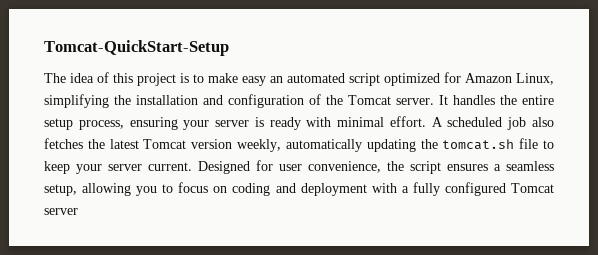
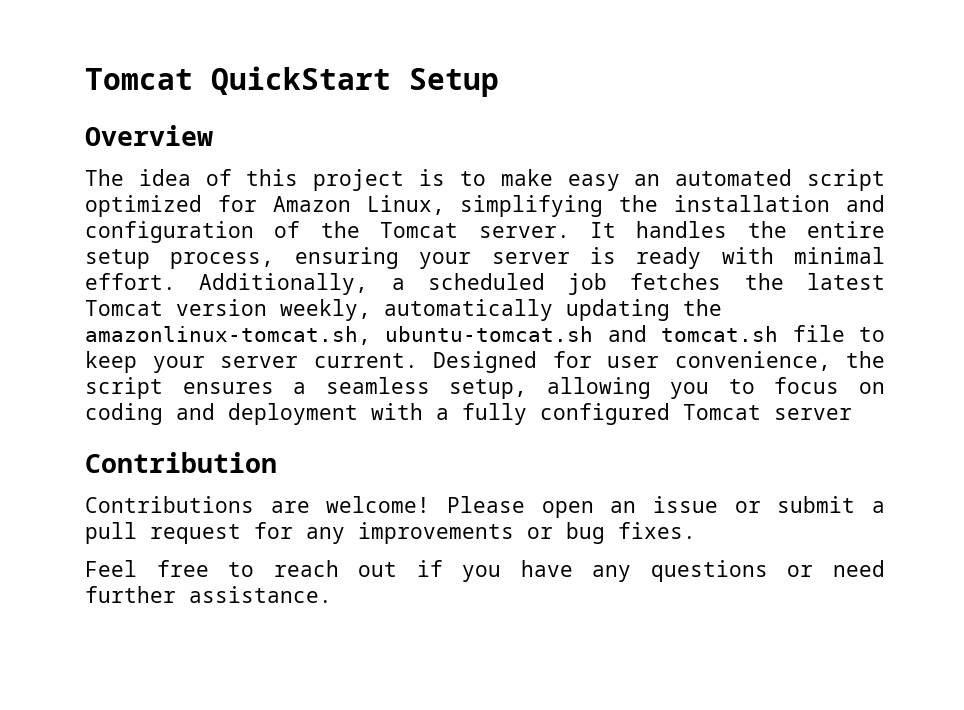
[44,40,229,56] Tomcat-QuickStart-Setup -> [85,66,499,97] [85,125,213,146] Tomcat QuickStart Setup // Overview
[431,117,443,127] A -> [199,273,405,295] Additionally, a
[532,117,554,127] also -> (608, 284) none
(438, 144) none -> [85,325,647,345] amazonlinux-tomcat.sh, ubuntu-tomcat.sh and
(78, 211) none -> [85,452,277,473] [85,496,885,518] [85,522,696,544] [85,560,885,582] [85,586,332,603] // Contribution // Contributions are welcome! Please open an issue or submit a pull request for any improvements or bug fixes. // Feel free to reach out if you have any questions or need further assistance.

